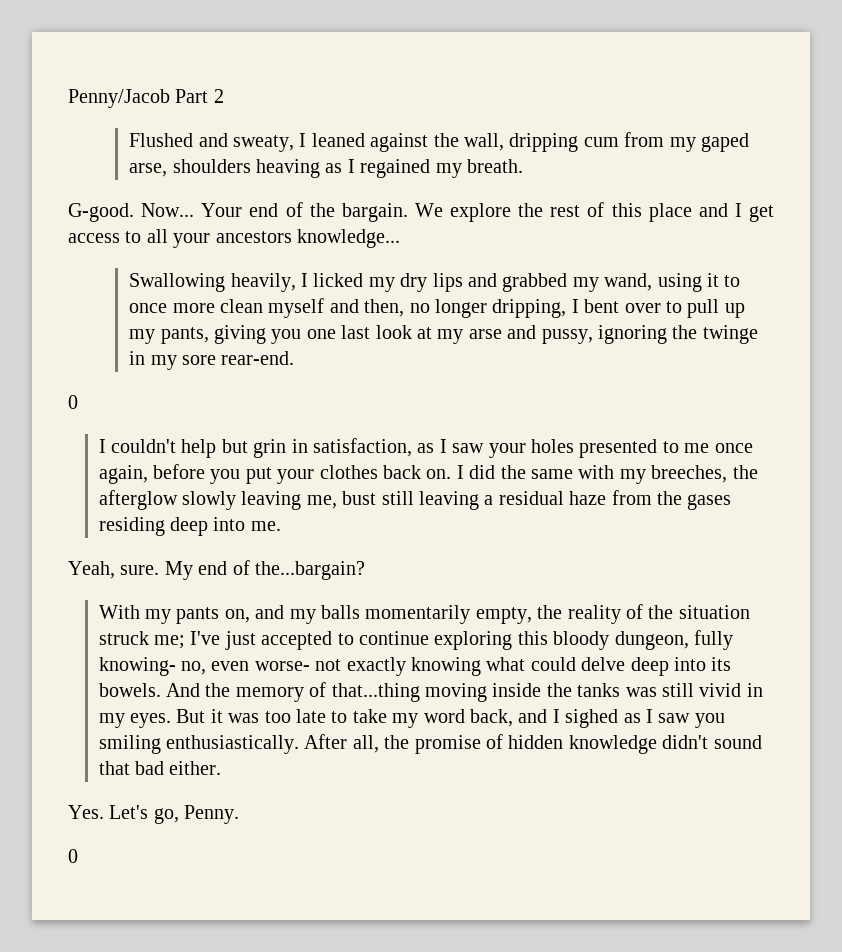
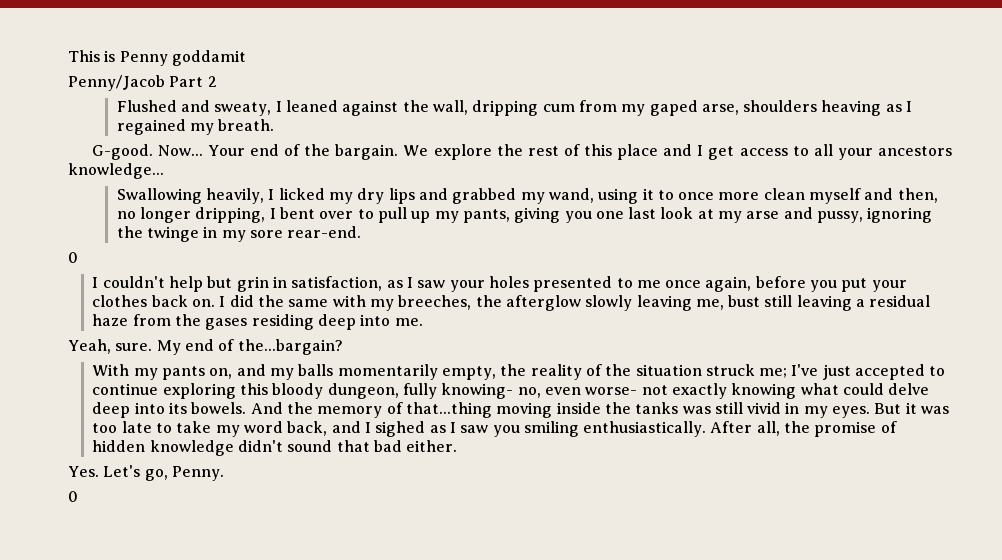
(68, 98) none -> [68,50,246,66] This is Penny goddamit //

